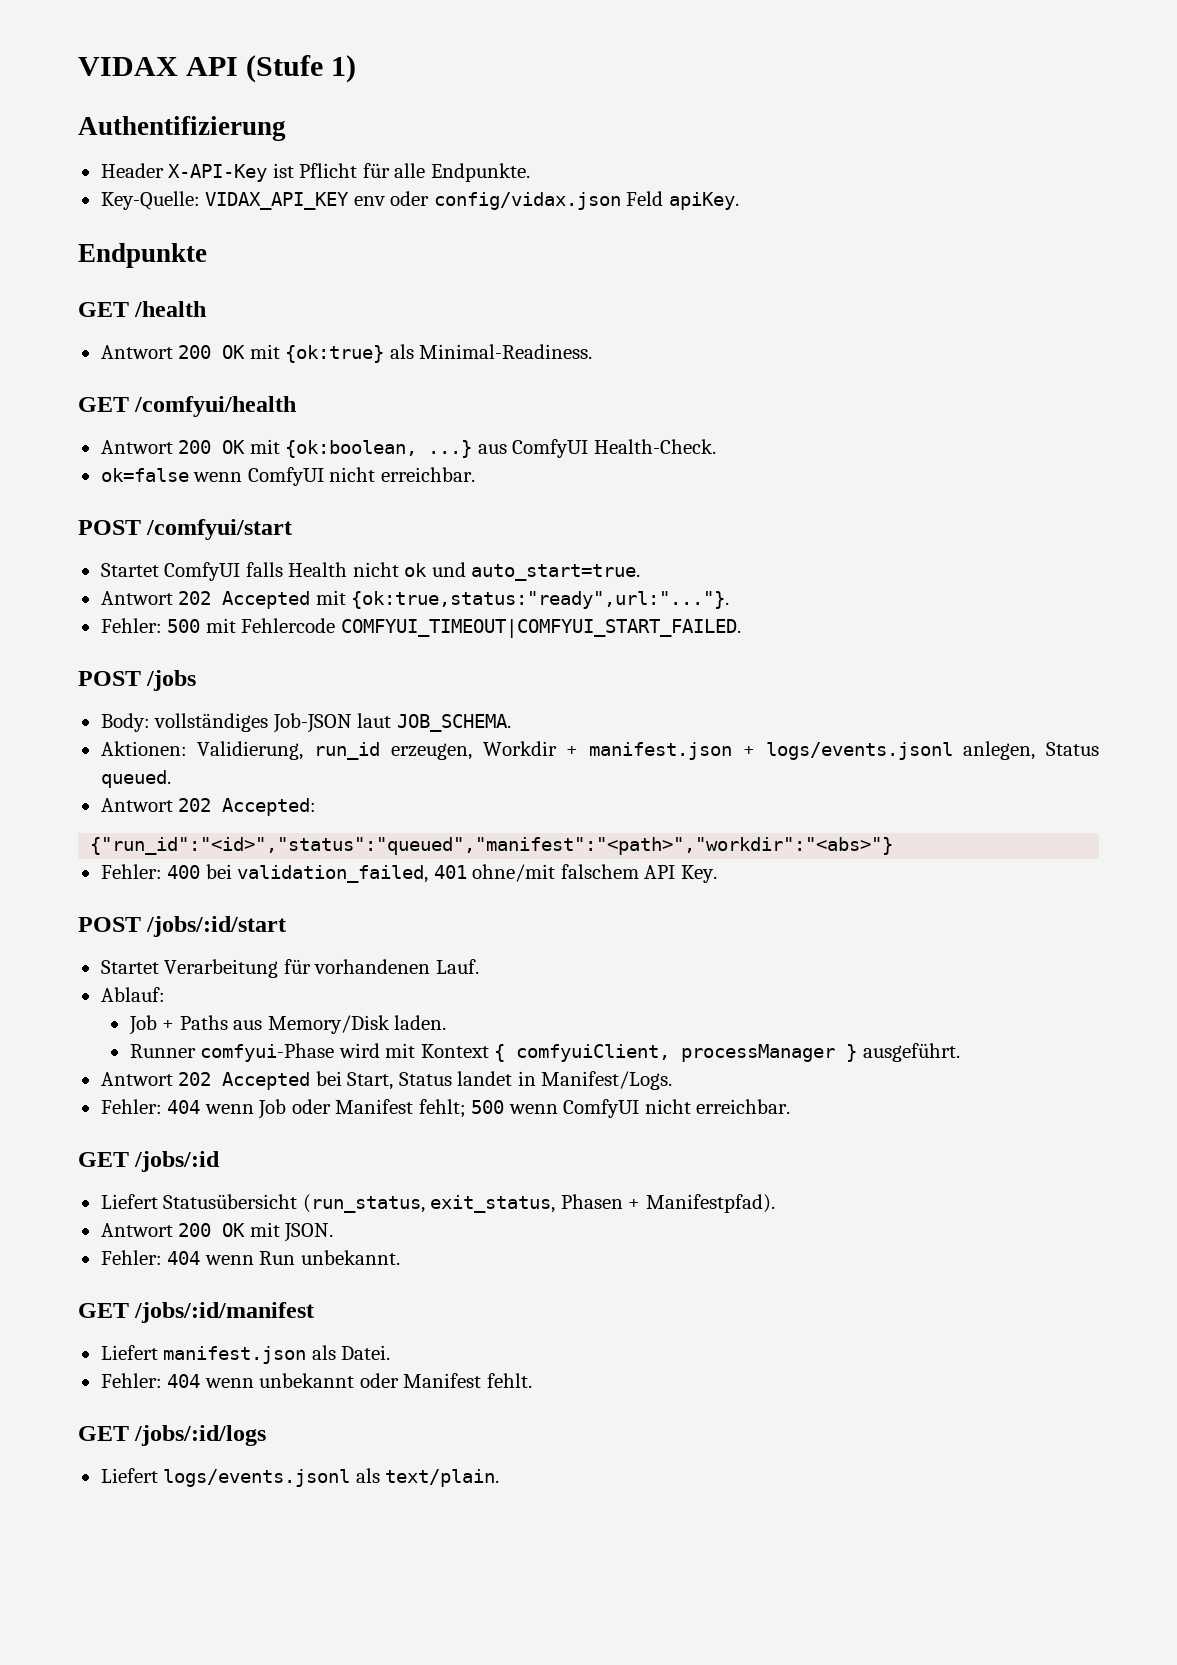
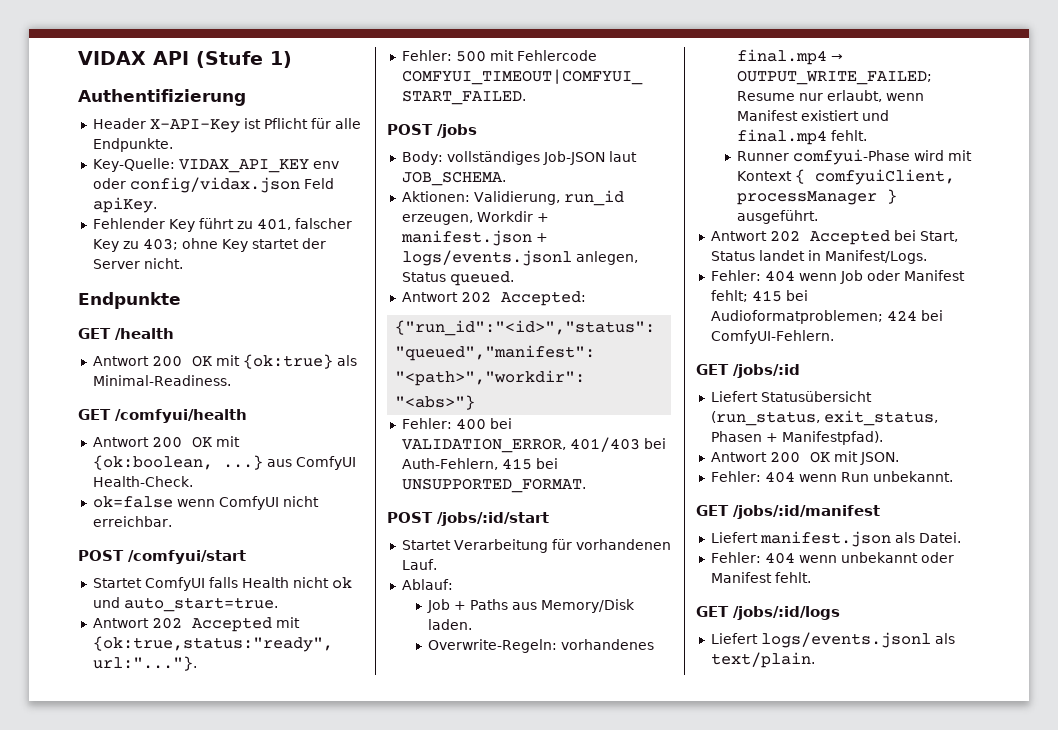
(739, 201) none -> [92,218,352,232] [92,238,326,252] [92,258,183,269] // Fehlender Key führt zu 401, falscher Key zu 403; ohne Key startet der Server nicht.
[237,864,717,883] validation_failed, 401 ohne/mit falschem API Key. -> [401,437,666,453] [401,458,558,470] [401,478,586,493] VALIDATION_ERROR, 401/403 bei Auth-Fehlern, 415 bei UNSUPPORTED_FORMAT.
(447, 1022) none -> [428,639,655,653] [737,49,844,65] [737,70,933,85] [737,90,925,102] [737,110,890,121] [737,129,868,145] // Overwrite-Regeln: vorhandenes final.mp4 → OUTPUT_WRITE_FAILED; Resume nur erlaubt, wenn Manifest existiert und final.mp4 fehlt.
[471,1099,791,1118] 500 wenn ComfyUI nicht erreichbar. -> [751,290,808,302] [710,310,943,324] [710,330,834,344] 415 bei Audioformatproblemen; 424 bei ComfyUI-Fehlern.

